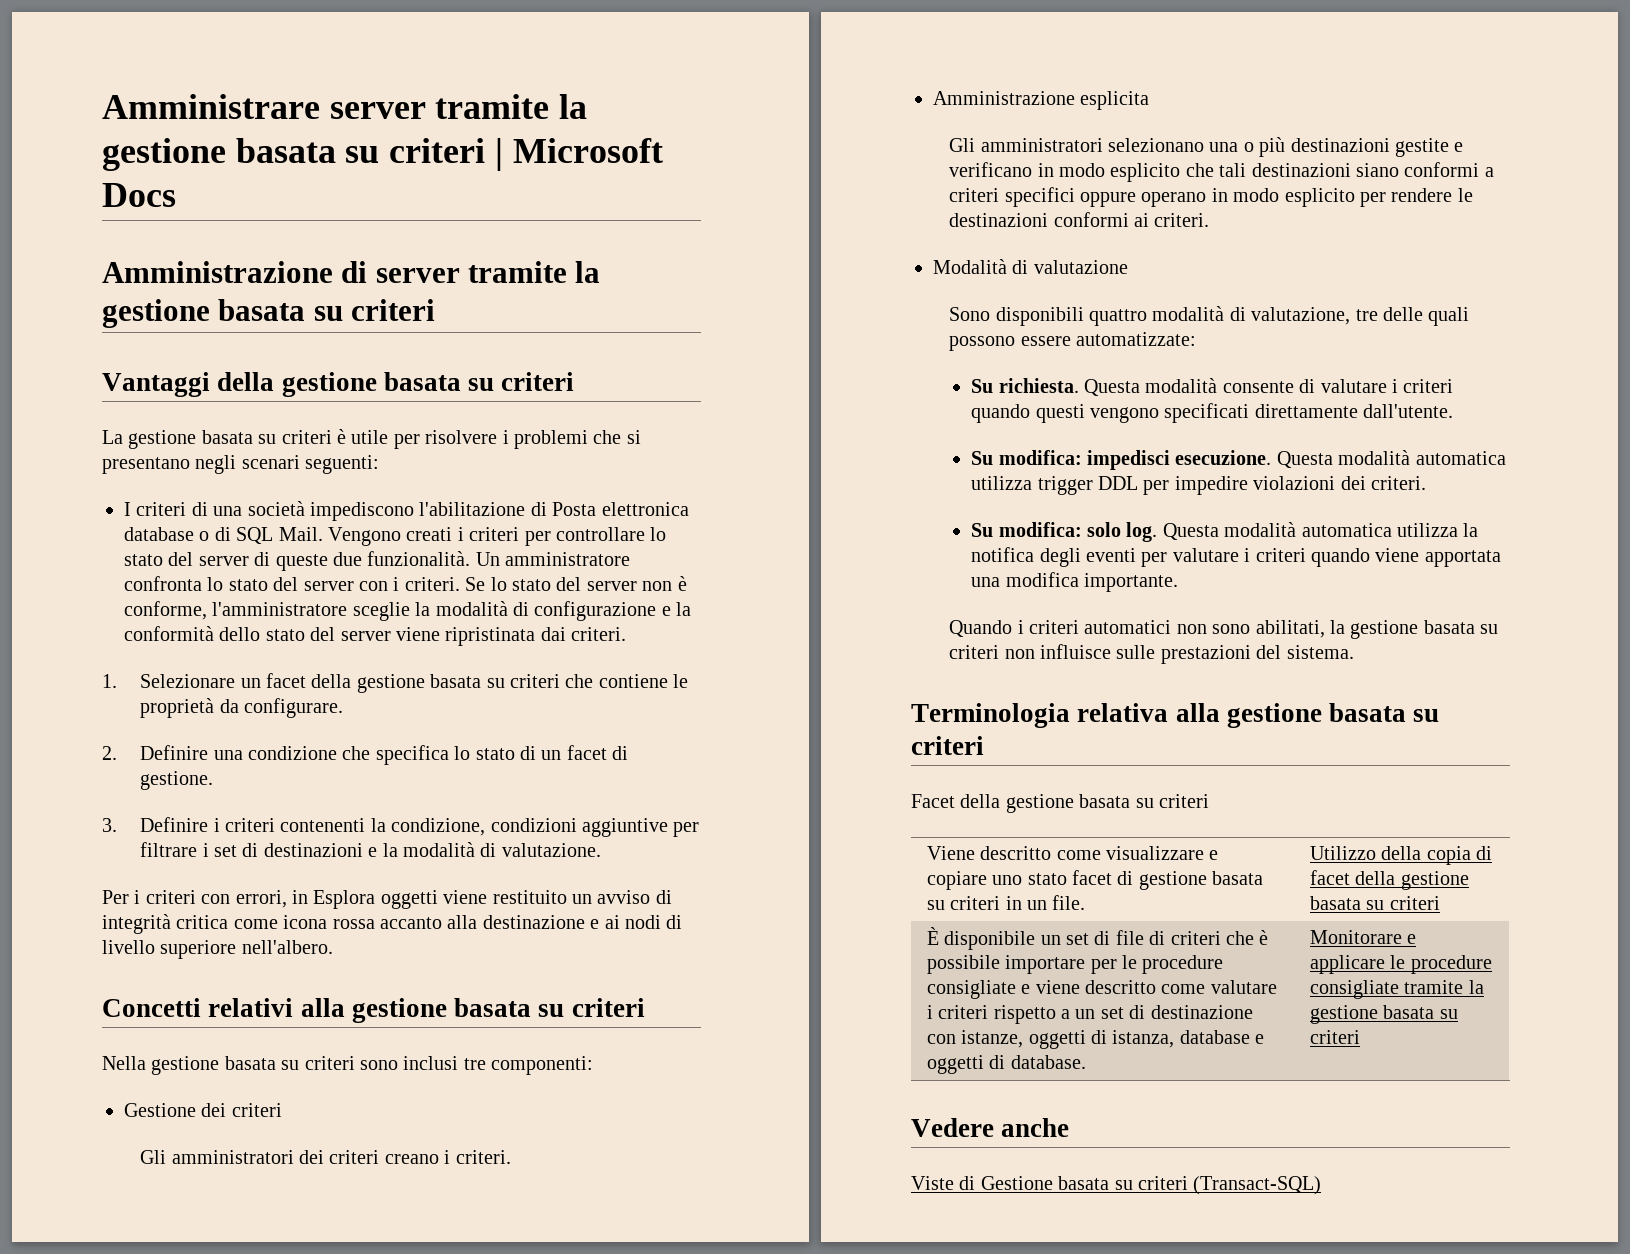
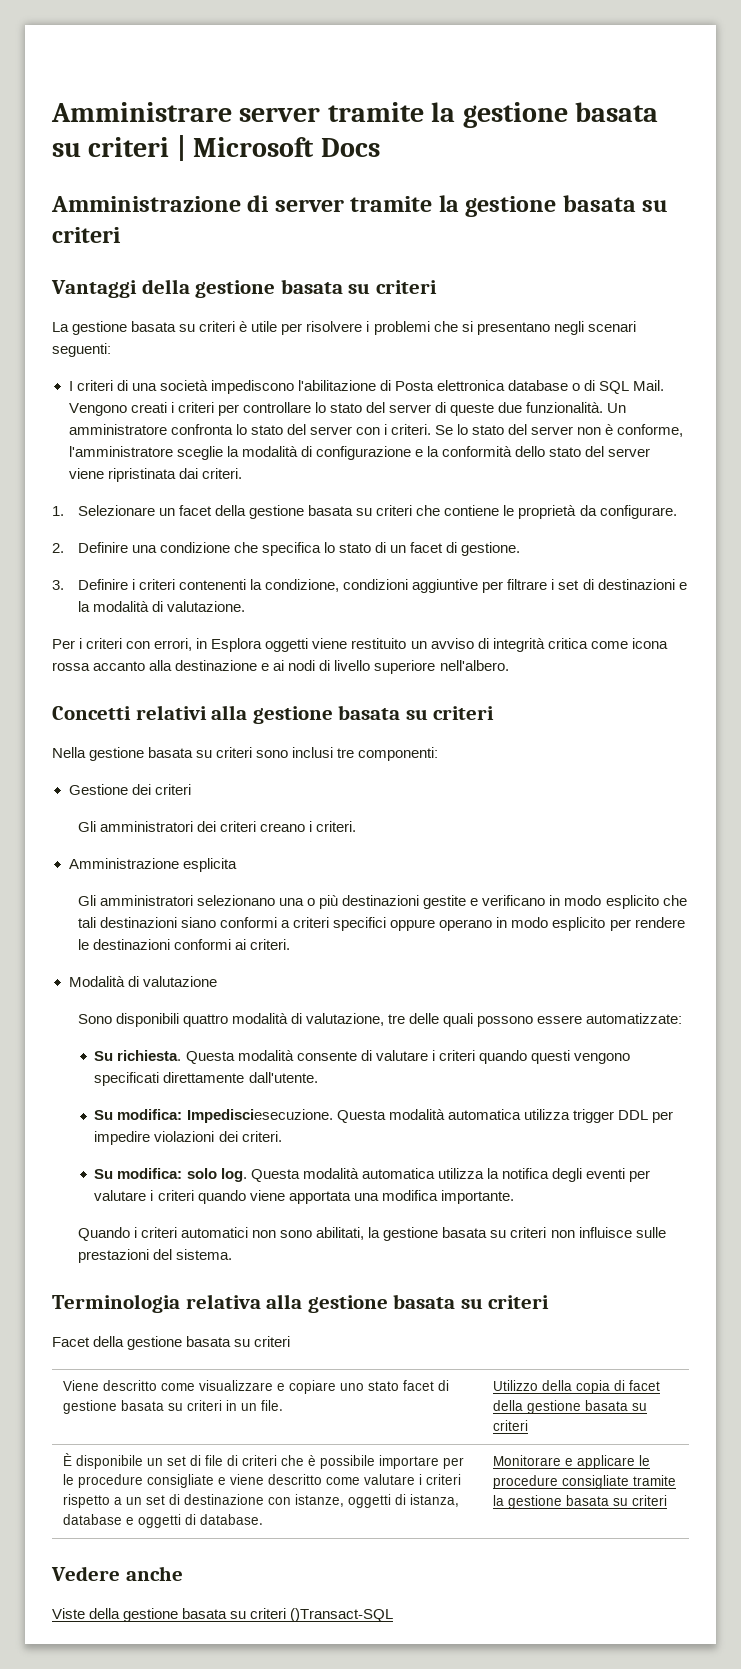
[1086,450,1272,470] impedisci esecuzione. -> [186,1109,333,1123] Impedisciesecuzione.
[959,1176,1322,1195] di Gestione basata su criteri (Transact-SQL) -> [89,1608,394,1622] della gestione basata su criteri ()Transact-SQL

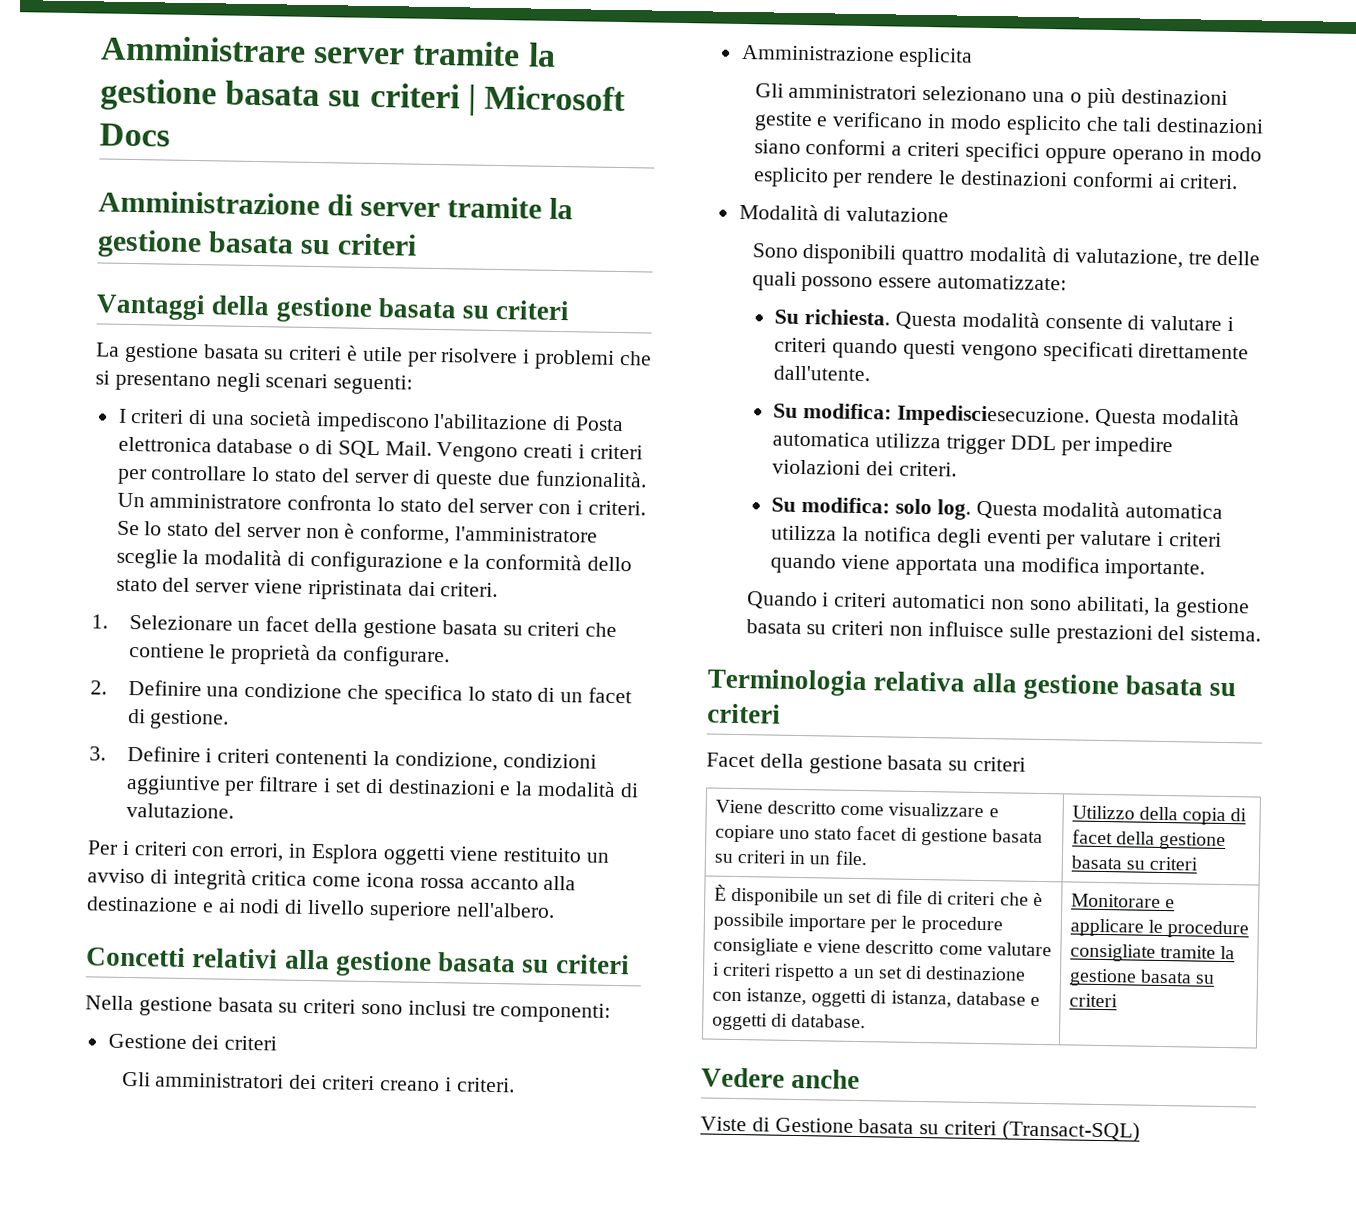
[89,1608,394,1622] della gestione basata su criteri ()Transact-SQL -> [751,1117,1140,1143] di Gestione basata su criteri (Transact-SQL)

